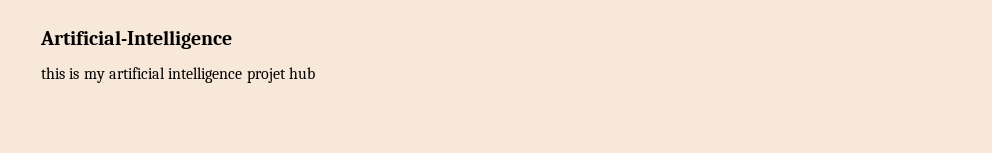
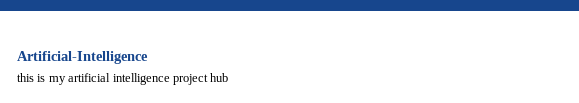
[246,68,286,83] projet -> [172,74,208,85] project

